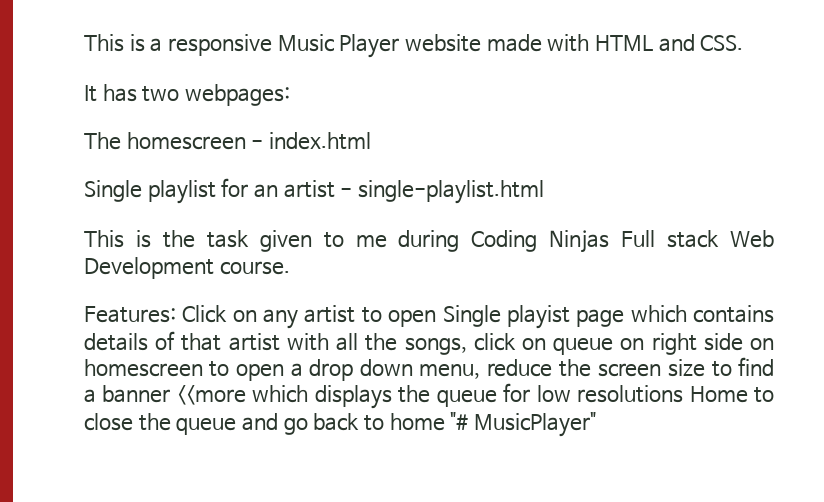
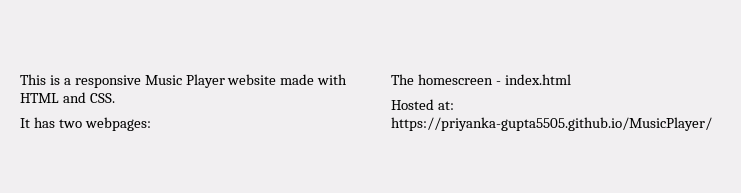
[84,178,545,204] [84,230,775,253] [84,257,290,279] [84,305,775,329] [84,331,775,355] [84,357,775,381] [84,383,774,409] [84,412,597,437] Single playlist for an artist - single-playlist.html // This is the task given to me during Coding Ninjas Full stack Web Development course. // Features: Click on any artist to open Single playist page which contains details of that artist with all the songs, click on queue on right side on homescreen to open a drop down menu, reduce the screen size to find a banner <<more which displays the queue for low resolutions Home to close the queue and go back to home "# MusicPlayer" -> [391,99,454,110] [391,117,712,131] Hosted at: https://priyanka-gupta5505.github.io/MusicPlayer/

